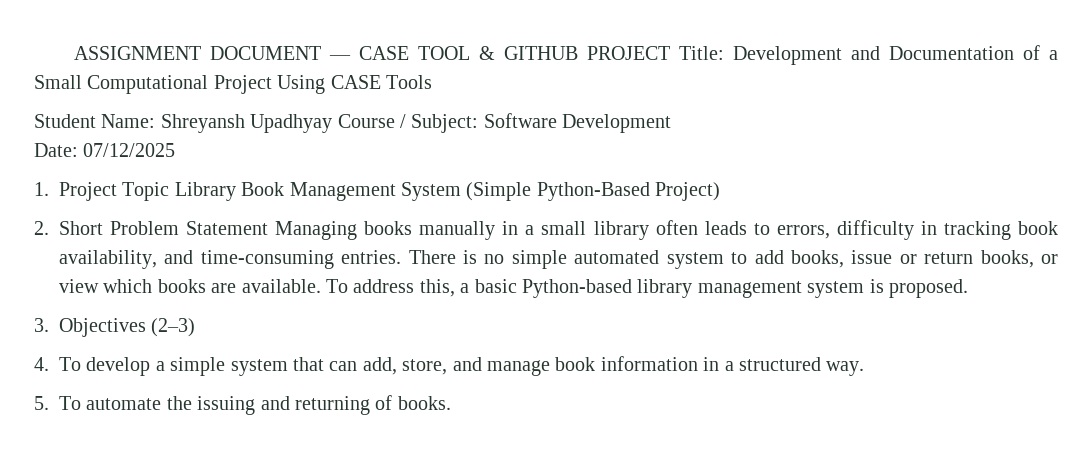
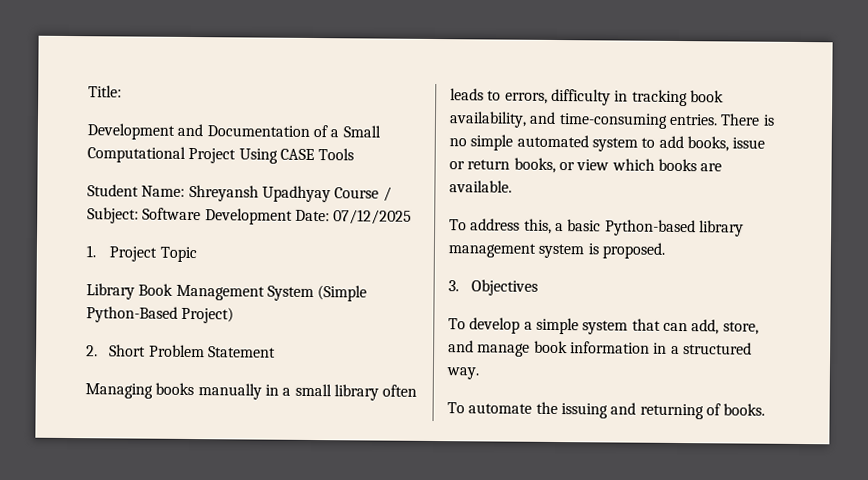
[73,46,670,60] ASSIGNMENT DOCUMENT — CASE TOOL & GITHUB PROJECT -> (88, 91) none
(724, 53) none -> (122, 91) //
(672, 123) // -> (293, 216) none
(170, 191) none -> (197, 254) //
(269, 228) none -> (277, 352) //
(321, 286) none -> (512, 186) //
[151,318,196,337] [34,357,49,371] (2–3) // 4. -> (539, 287) //
[34,396,49,410] 5. -> (479, 373) none

